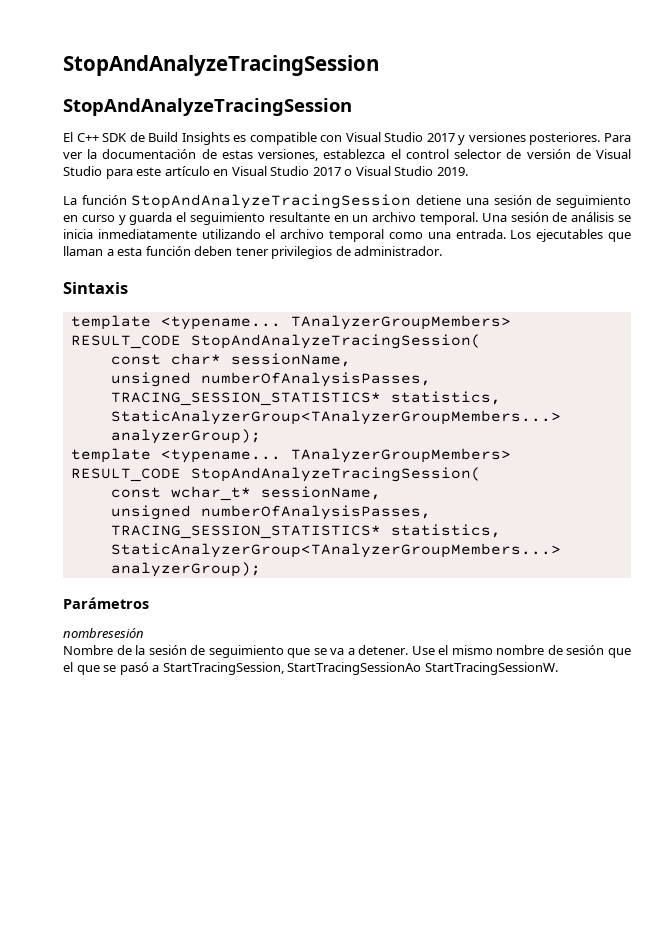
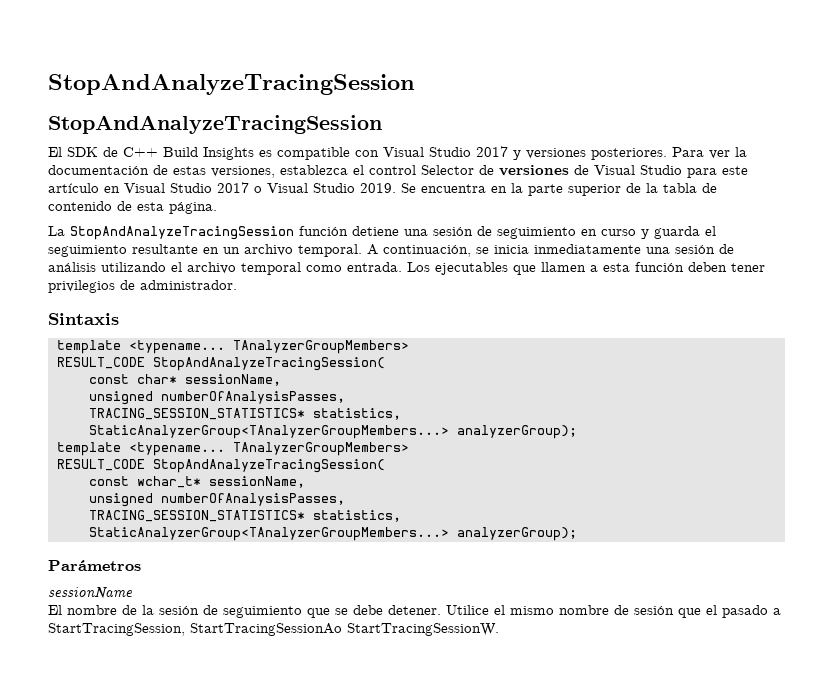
[76,133,99,142] C++ -> (62, 152) none
(145, 137) none -> [123,147,158,157] C++
[454,149,571,159] selector de versión -> [421,165,569,176] Selector de versiones
(468, 171) none -> [401,183,717,196] [48,201,217,214] Se encuentra en la parte superior de la tabla de contenido de esta página.
[81,194,412,209] función StopAndAnalyzeTracingSession -> [70,226,348,240] StopAndAnalyzeTracingSession función
[481,212,631,222] [63,229,197,239] Una sesión de análisis se inicia inmediatamente -> [367,244,734,257] [48,262,96,272] A continuación, se inicia inmediatamente una sesión de análisis
[427,232,451,239] una -> (342, 268) none
[63,246,103,256] llaman -> [541,262,586,272] llamen
[63,628,144,638] [63,645,113,655] nombresesión // Nombre -> [48,587,133,599] [48,605,117,615] sessionName // El nombre
[330,645,435,655] va a detener. Use -> [353,605,489,615] debe detener. Utilice
[76,662,149,675] que se pasó -> [722,605,768,618] pasado

